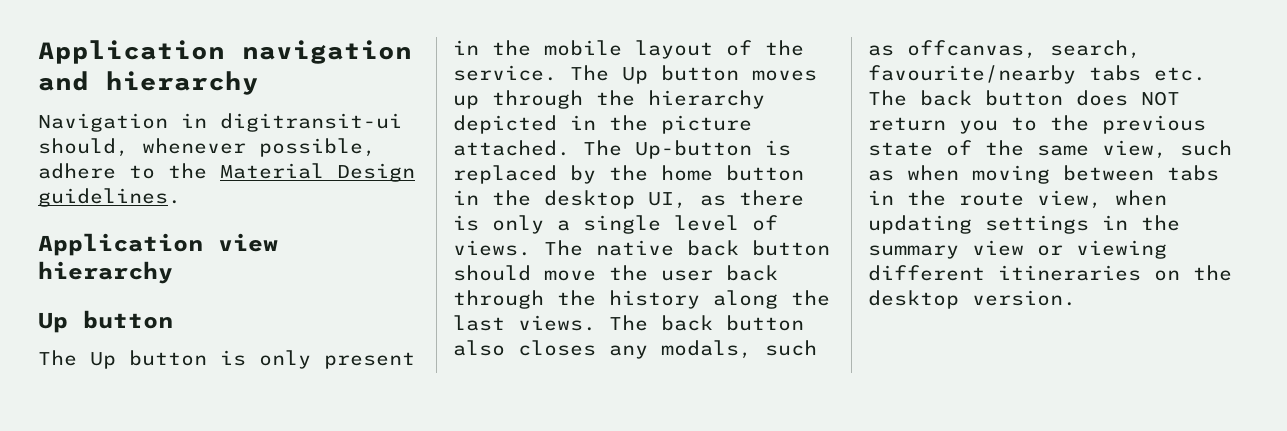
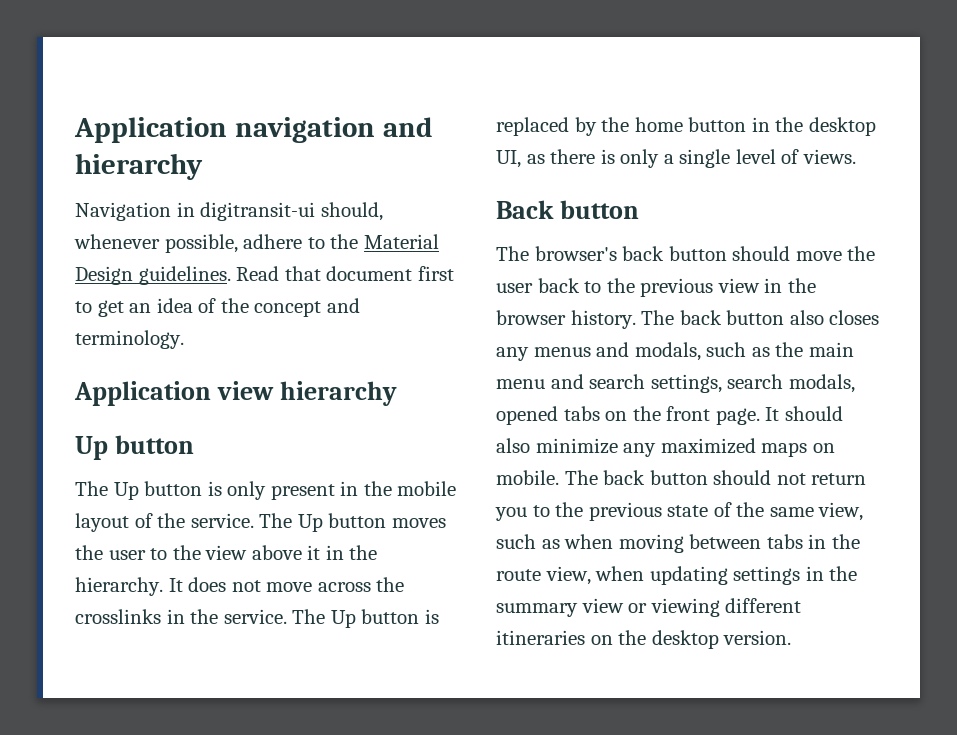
(181, 197) none -> [236,266,454,281] [75,298,360,317] [75,330,184,349] Read that document first to get an idea of the concept and terminology.
[453,90,765,109] [453,115,752,134] [453,140,752,159] up through the hierarchy depicted in the picture attached. The Up-button -> [75,545,378,560] [75,577,405,596] [75,609,420,628] the user to the view above it in the hierarchy. It does not move across the crosslinks in the service. The Up button
[544,240,674,256] The native -> [496,200,639,219] [496,246,617,261] // Back button // The browser's
[453,290,830,309] [453,315,596,331] through the history along the last views. -> [584,278,816,297] [496,310,636,329] to the previous view in the browser history.
(648, 352) none -> [533,342,630,357] menus and
[907,40,1141,59] [868,65,1206,84] [868,90,1180,106] offcanvas, search, favourite/nearby tabs etc. The back button does NOT -> [775,342,854,357] [496,374,855,393] [496,406,843,425] [496,438,835,457] [496,470,806,485] the main menu and search settings, search modals, opened tabs on the front page. It should also minimize any maximized maps on mobile. The back button should not

